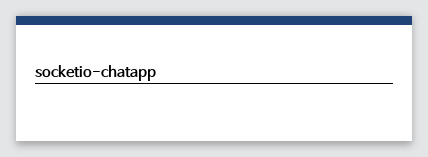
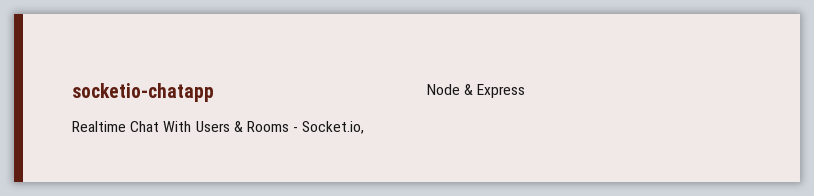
(156, 73) none -> [72,121,365,134] [427,84,526,98] // Realtime Chat With Users & Rooms - Socket.io, Node & Express

